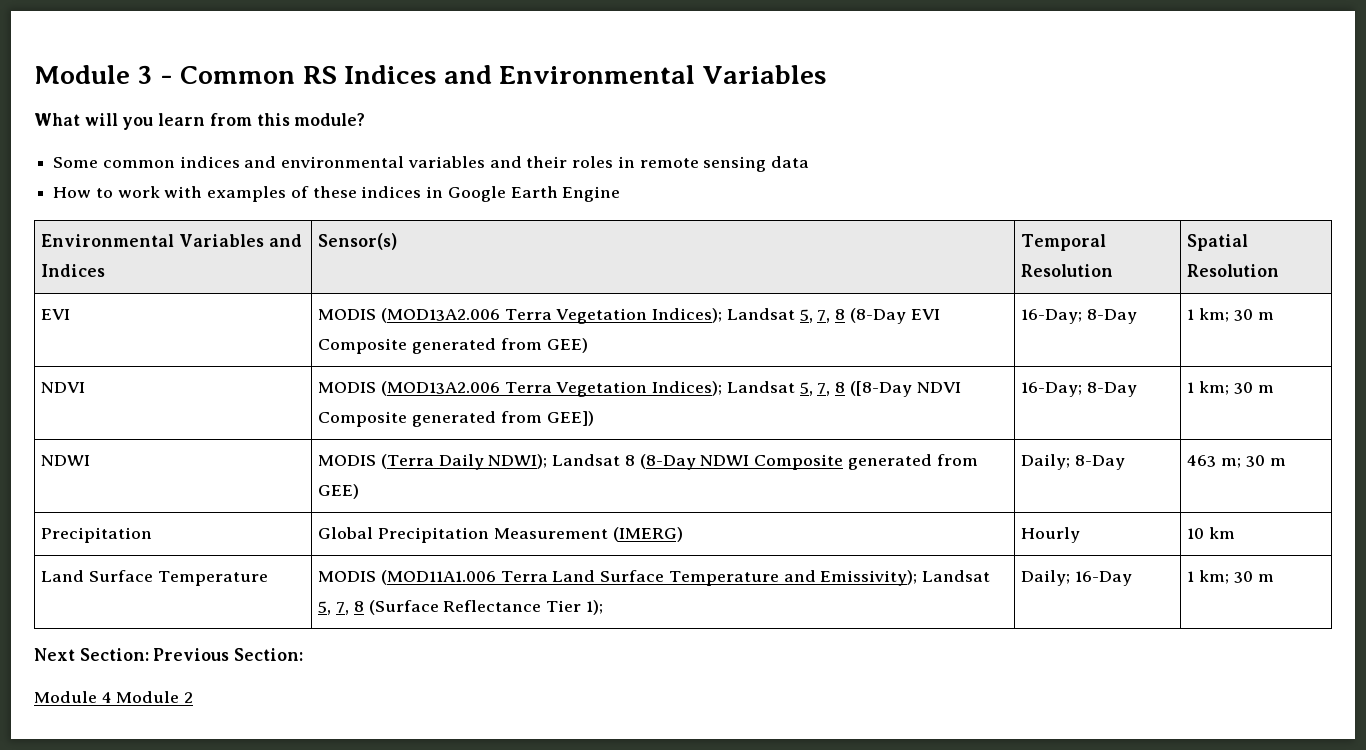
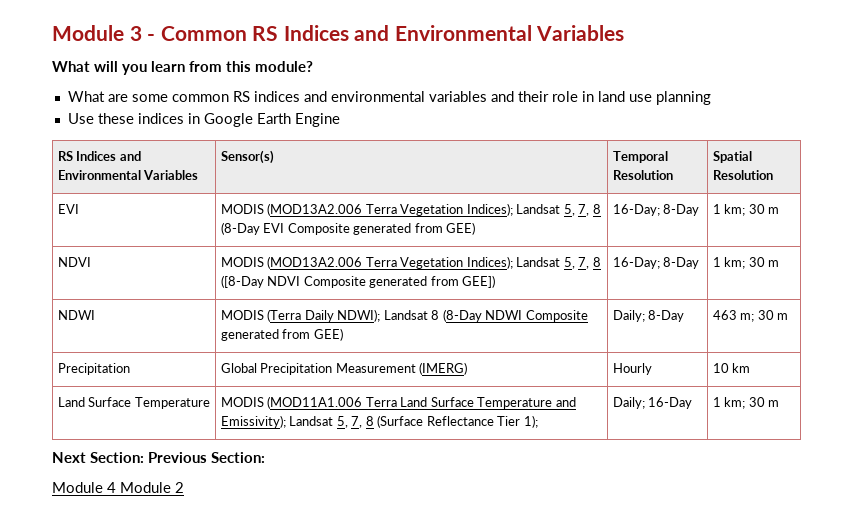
[53,157,175,168] Some common -> [67,91,250,102] What are some common RS
[572,156,809,172] [53,186,309,202] roles in remote sensing data // How to work with examples of -> [551,91,711,105] [67,113,94,124] role in land use planning // Use
[41,234,302,247] [41,264,106,277] Environmental Variables and Indices -> [57,151,141,161] [57,170,199,180] RS Indices and Environmental Variables

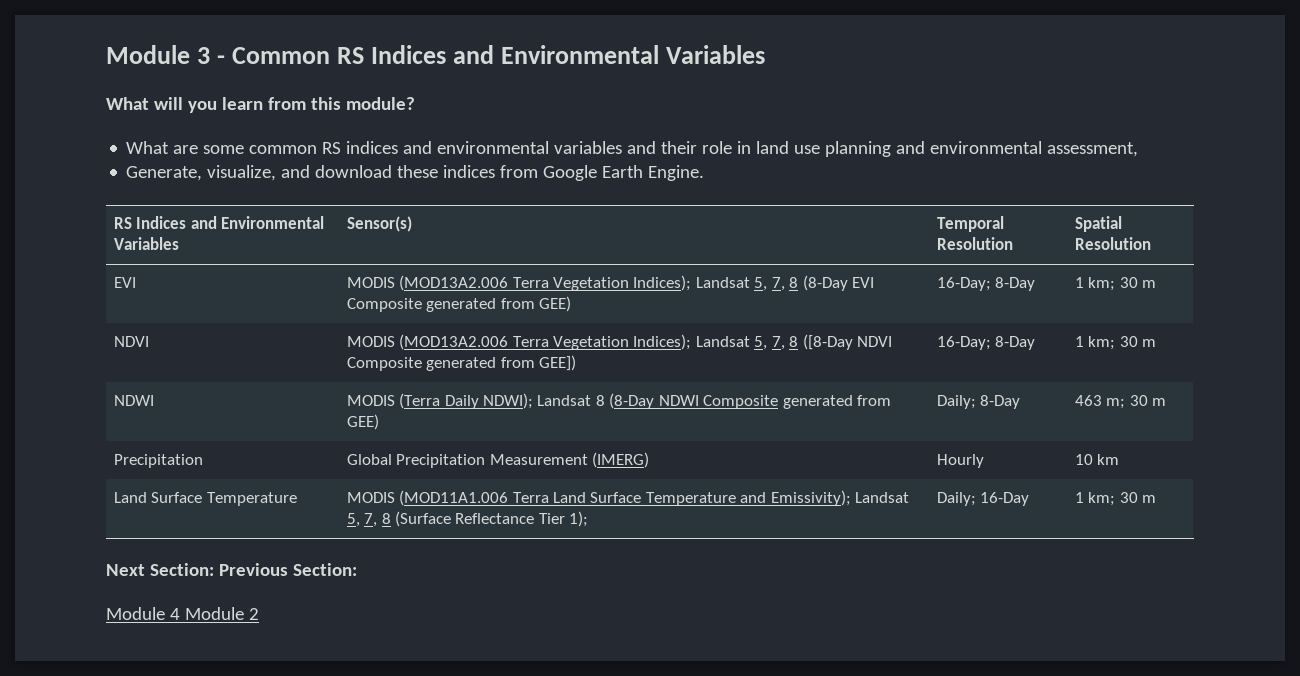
[67,113,94,124] // Use -> [896,141,1139,157] [126,165,393,181] and environmental assessment, // Generate, visualize, and download
[187,113,200,124] in -> [500,165,539,178] from
[294,113,340,127] Engine -> [648,165,705,181] Engine.

